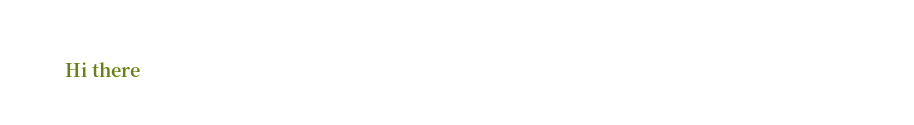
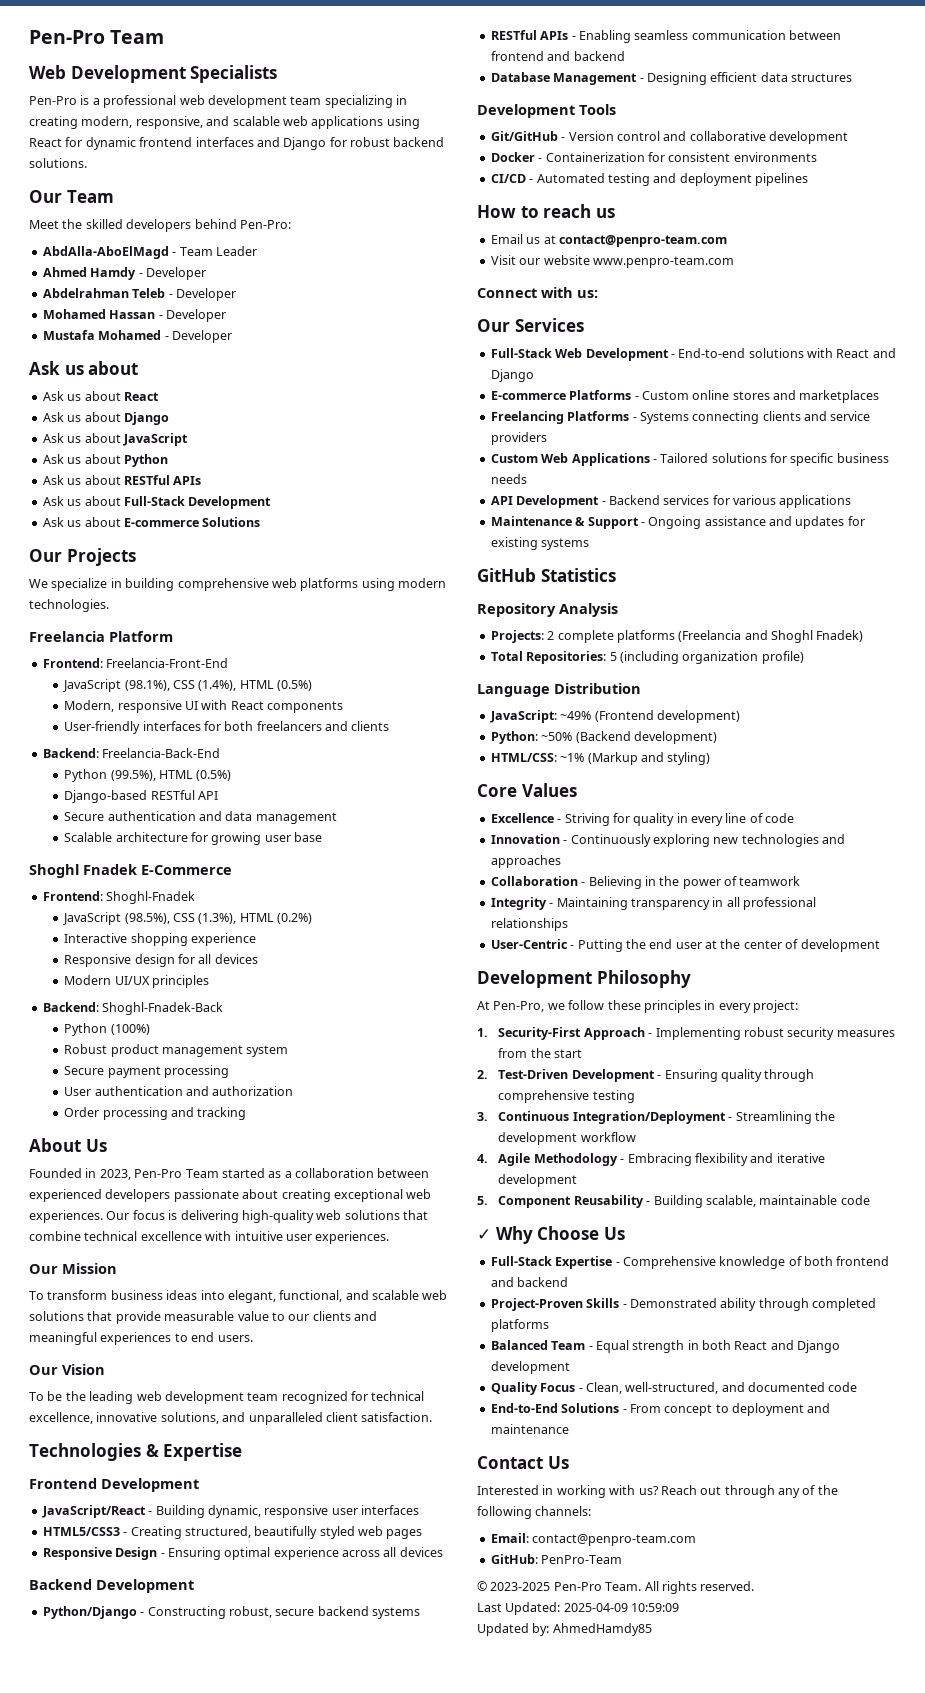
[65,62,140,77] Hi there -> [29,30,165,44] [29,65,278,83] [29,95,407,108] [29,116,420,129] [29,137,445,150] [29,158,87,168] [29,190,114,203] [29,219,291,232] [42,246,257,259] [42,267,206,280] [42,288,236,301] [42,309,226,322] [42,330,232,343] [29,361,139,375] [42,391,159,401] [42,412,169,425] [42,433,188,446] [42,454,168,467] [42,475,202,485] [42,496,272,509] [42,517,261,527] [29,548,136,566] [29,578,446,591] [29,599,109,612] [29,631,173,642] [42,658,229,668] [63,679,313,692] [64,700,344,713] [64,721,390,734] [42,748,221,758] [64,769,232,782] [64,790,218,803] [64,811,337,824] [64,832,323,845] [29,864,232,878] [42,891,196,904] [63,912,313,925] [64,933,256,946] [64,954,258,967] [64,975,209,988] [42,1002,224,1015] [64,1023,150,1036] [64,1044,289,1057] [64,1065,229,1078] [64,1086,294,1096] [64,1107,247,1120] [29,1138,107,1152] [29,1168,430,1180] [29,1189,432,1202] [29,1210,428,1223] [29,1231,390,1244] [29,1263,117,1274] [29,1290,448,1303] [29,1311,377,1324] [29,1332,253,1345] [29,1364,105,1375] [29,1391,425,1404] [29,1412,433,1425] [29,1443,243,1461] [29,1478,199,1492] [41,1505,419,1518] [42,1526,423,1539] [42,1547,443,1560] [29,1579,194,1593] [42,1606,420,1619] [490,30,841,43] [490,51,625,61] [490,72,852,85] [477,104,616,118] [490,131,848,144] [490,152,817,162] [490,173,808,186] [477,204,615,218] [490,234,727,247] [490,255,734,268] [477,287,598,298] [477,318,584,332] [490,348,896,361] [490,369,534,382] [490,390,880,403] [490,411,871,424] [490,432,547,445] [490,453,889,466] [490,474,527,484] [490,495,852,508] [490,516,865,529] [490,537,590,550] [477,568,616,582] [477,603,618,617] [490,630,864,643] [490,651,804,664] [477,683,641,697] [489,710,740,723] [490,731,717,744] [490,752,711,765] [477,783,577,797] [490,813,795,826] [490,834,845,847] [490,855,561,868] [490,876,801,889] [490,897,816,910] [490,918,568,931] [490,939,880,952] [477,970,691,988] [477,1000,798,1013] [477,1027,895,1040] [498,1048,583,1058] [477,1069,815,1082] [498,1090,635,1103] [477,1111,835,1124] [498,1132,636,1145] [477,1153,825,1166] [498,1174,578,1187] [477,1195,870,1208] [477,1226,625,1244] [490,1256,890,1269] [490,1277,569,1287] [490,1298,876,1311] [490,1319,549,1332] [490,1340,841,1353] [490,1361,570,1374] [490,1382,858,1395] [490,1403,831,1416] [490,1424,569,1434] [477,1456,569,1469] [477,1485,838,1498] [477,1506,592,1519] [490,1533,697,1546] [490,1554,623,1564] [477,1581,755,1594] [477,1602,680,1615] [477,1623,652,1636] Pen-Pro Team // Web Development Specialists // Pen-Pro is a professional web development team specializing in creating modern, responsive, and scalable web applications using React for dynamic frontend interfaces and Django for robust backend solutions. // Our Team // Meet the skilled developers behind Pen-Pro: // AbdAlla-AboElMagd - Team Leader // Ahmed Hamdy - Developer // Abdelrahman Teleb - Developer // Mohamed Hassan - Developer // Mustafa Mohamed - Developer // Ask us about // Ask us about React // Ask us about Django // Ask us about JavaScript // Ask us about Python // Ask us about RESTful APIs // Ask us about Full-Stack Development // Ask us about E-commerce Solutions // Our Projects // We specialize in building comprehensive web platforms using modern technologies. // Freelancia Platform // Frontend: Freelancia-Front-End // JavaScript (98.1%), CSS (1.4%), HTML (0.5%) // Modern, responsive UI with React components // User-friendly interfaces for both freelancers and clients // Backend: Freelancia-Back-End // Python (99.5%), HTML (0.5%) // Django-based RESTful API // Secure authentication and data management // Scalable architecture for growing user base // Shoghl Fnadek E-Commerce // Frontend: Shoghl-Fnadek // JavaScript (98.5%), CSS (1.3%), HTML (0.2%) // Interactive shopping experience // Responsive design for all devices // Modern UI/UX principles // Backend: Shoghl-Fnadek-Back // Python (100%) // Robust product management system // Secure payment processing // User authentication and authorization // Order processing and tracking // About Us // Founded in 2023, Pen-Pro Team started as a collaboration between experienced developers passionate about creating exceptional web experiences. Our focus is delivering high-quality web solutions that combine technical excellence with intuitive user experiences. // Our Mission // To transform business ideas into elegant, functional, and scalable web solutions that provide measurable value to our clients and meaningful experiences to end users. // Our Vision // To be the leading web development team recognized for technical excellence, innovative solutions, and unparalleled client satisfaction. // Technologies & Expertise // Frontend Development // JavaScript/React - Building dynamic, responsive user interfaces // HTML5/CSS3 - Creating structured, beautifully styled web pages // Responsive Design - Ensuring optimal experience across all devices // Backend Development // Python/Django - Constructing robust, secure backend systems // RESTful APIs - Enabling seamless communication between frontend and backend // Database Management - Designing efficient data structures // Development Tools // Git/GitHub - Version control and collaborative development // Docker - Containerization for consistent environments // CI/CD - Automated testing and deployment pipelines // How to reach us // Email us at contact@penpro-team.com // Visit our website www.penpro-team.com // Connect with us: // Our Services // Full-Stack Web Development - End-to-end solutions with React and Django // E-commerce Platforms - Custom online stores and marketplaces // Freelancing Platforms - Systems connecting clients and service providers // Custom Web Applications - Tailored solutions for specific business needs // API Development - Backend services for various applications // Maintenance & Support - Ongoing assistance and updates for existing systems // GitHub Statistics // Repository Analysis // Projects: 2 complete platforms (Freelancia and Shoghl Fnadek) // Total Repositories: 5 (including organization profile) // Language Distribution // JavaScript: ~49% (Frontend development) // Python: ~50% (Backend development) // HTML/CSS: ~1% (Markup and styling) // Core Values // Excellence - Striving for quality in every line of code // Innovation - Continuously exploring new technologies and approaches // Collaboration - Believing in the power of teamwork // Integrity - Maintaining transparency in all professional relationships // User-Centric - Putting the end user at the center of development // Development Philosophy // At Pen-Pro, we follow these principles in every project: // 1. Security-First Approach - Implementing robust security measures from the start // 2. Test-Driven Development - Ensuring quality through comprehensive testing // 3. Continuous Integration/Deployment - Streamlining the development workflow // 4. Agile Methodology - Embracing flexibility and iterative development // 5. Component Reusability - Building scalable, maintainable code // ✓ Why Choose Us // Full-Stack Expertise - Comprehensive knowledge of both frontend and backend // Project-Proven Skills - Demonstrated ability through completed platforms // Balanced Team - Equal strength in both React and Django development // Quality Focus - Clean, well-structured, and documented code // End-to-End Solutions - From concept to deployment and maintenance // Contact Us // Interested in working with us? Reach out through any of the following channels: // Email: contact@penpro-team.com // GitHub: PenPro-Team // © 2023-2025 Pen-Pro Team. All rights reserved. // Last Updated: 2025-04-09 10:59:09 // Updated by: AhmedHamdy85

